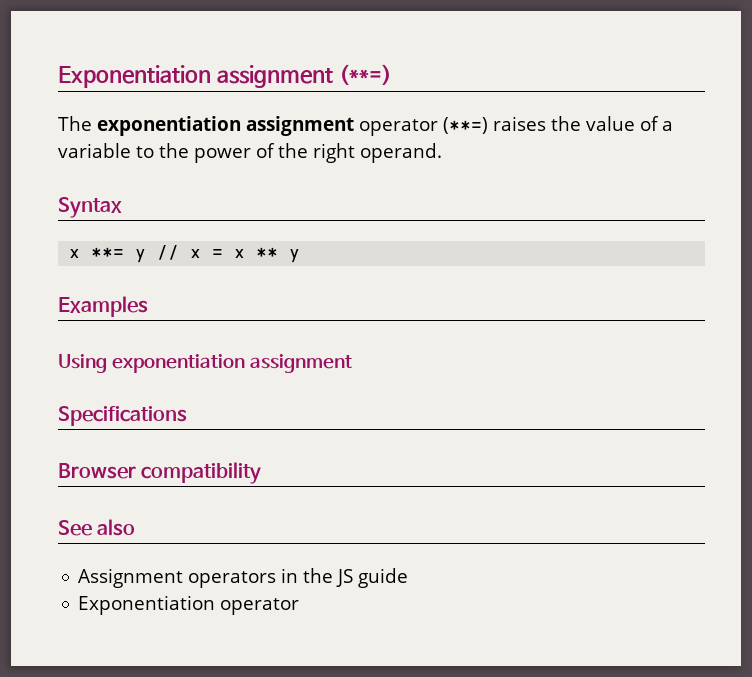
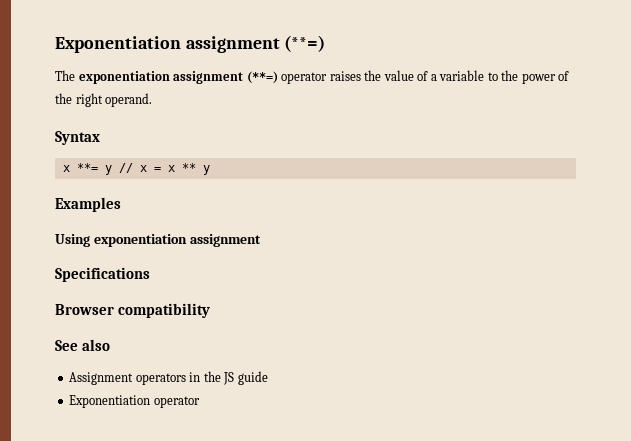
[359,117,488,136] operator (**=) -> [246,71,328,84] (**=) operator

